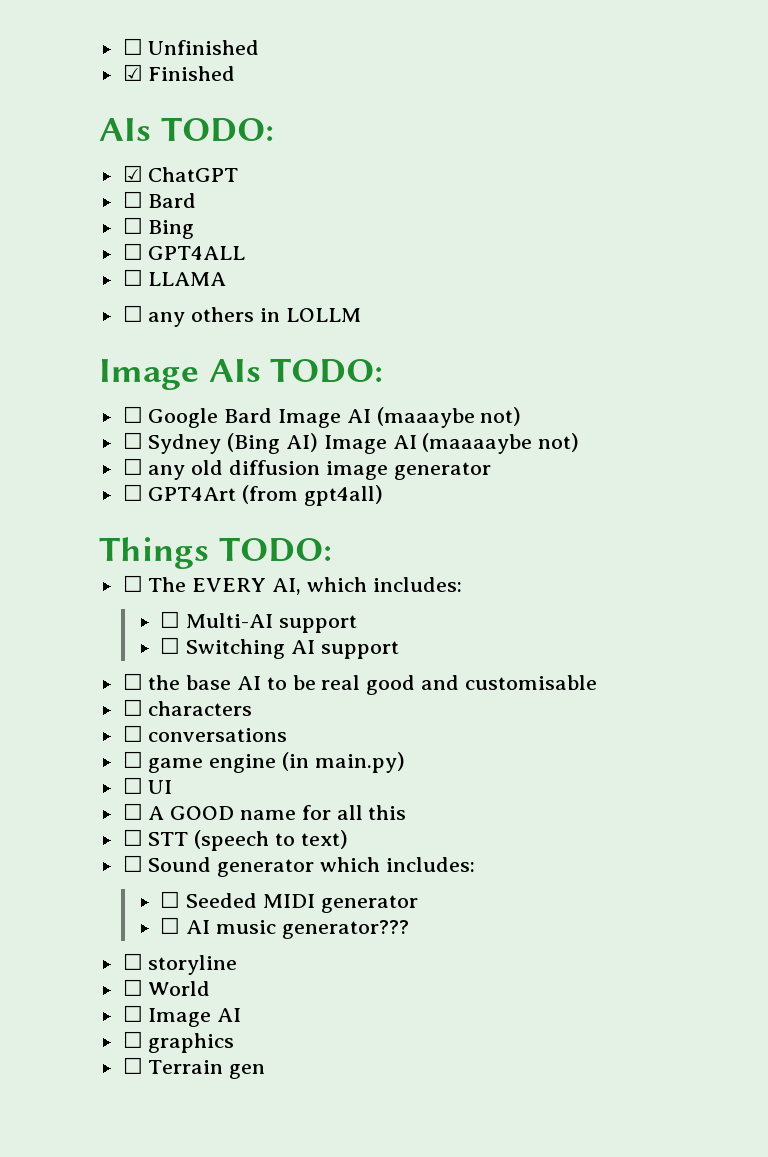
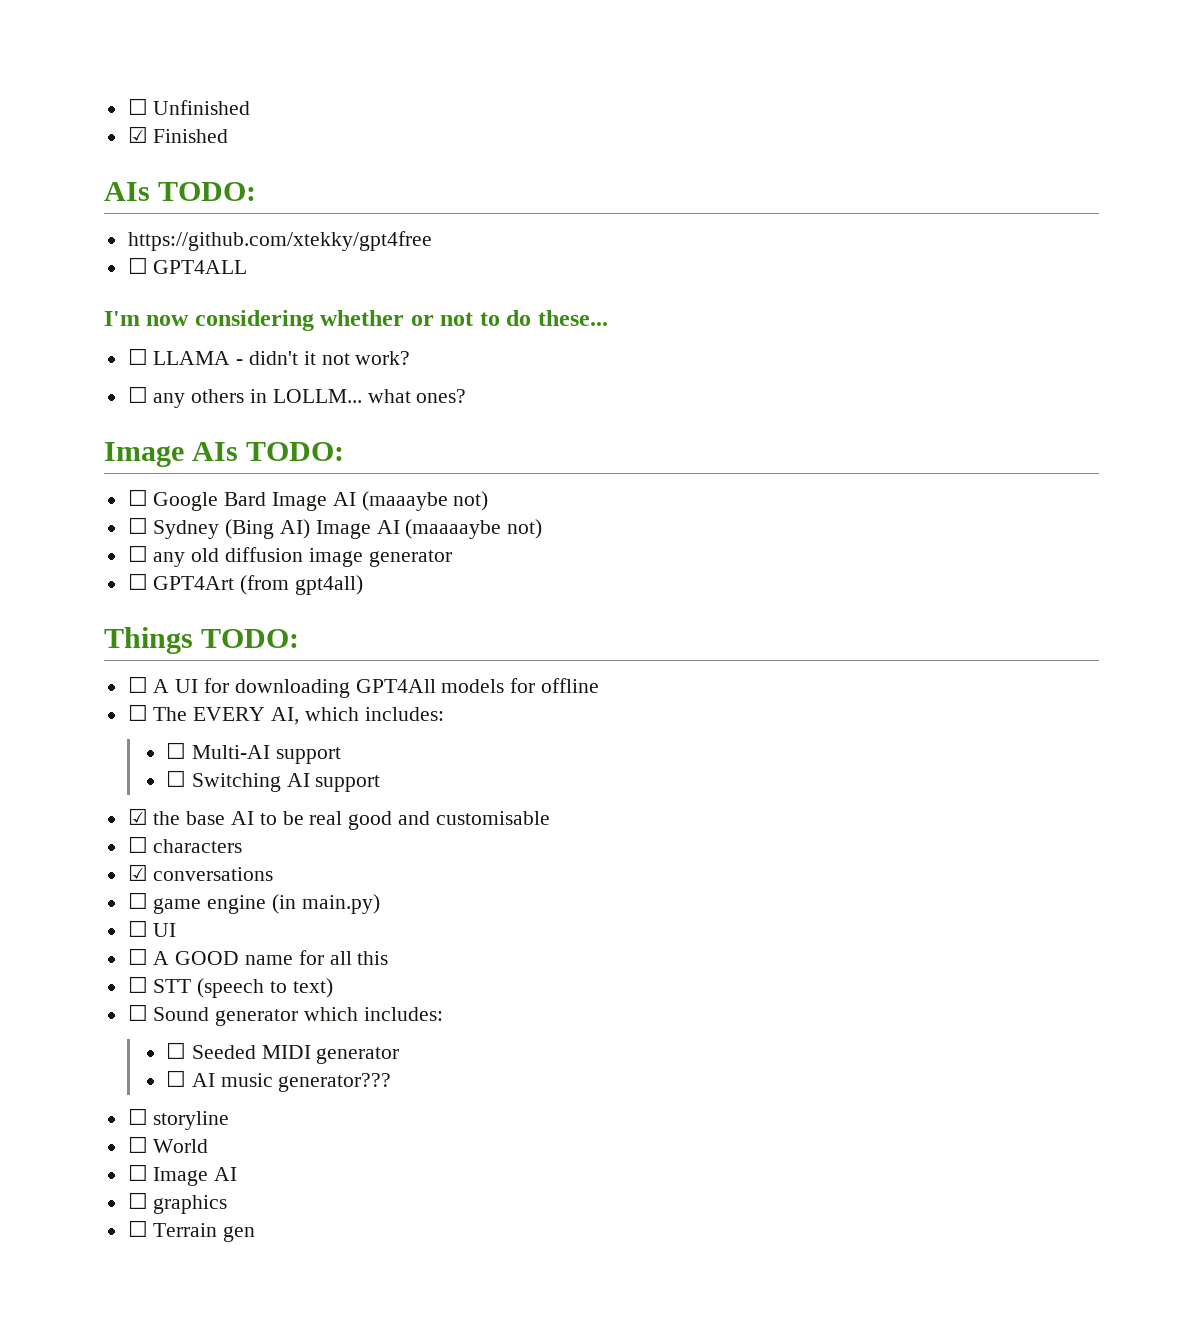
[122,165,239,182] [122,191,197,208] [122,217,195,239] [122,243,246,260] [122,269,227,286] ☑ ChatGPT // ☐ Bard // ☐ Bing // ☐ GPT4ALL // ☐ LLAMA -> [127,231,432,251] [127,257,248,274] [104,310,608,331] [127,348,411,365] https://github.com/xtekky/gpt4free // ☐ GPT4ALL // I'm now considering whether or not to do these... // ☐ LLAMA - didn't it not work?
[285,308,361,322] LOLLM -> [272,389,467,403] LOLLM... what ones?
(332, 549) none -> [127,676,600,698] // ☐ A UI for downloading GPT4All models for offline
[122,673,143,690] ☐ -> [127,808,148,825] ☑
[122,725,143,742] ☐ -> [127,864,148,881] ☑

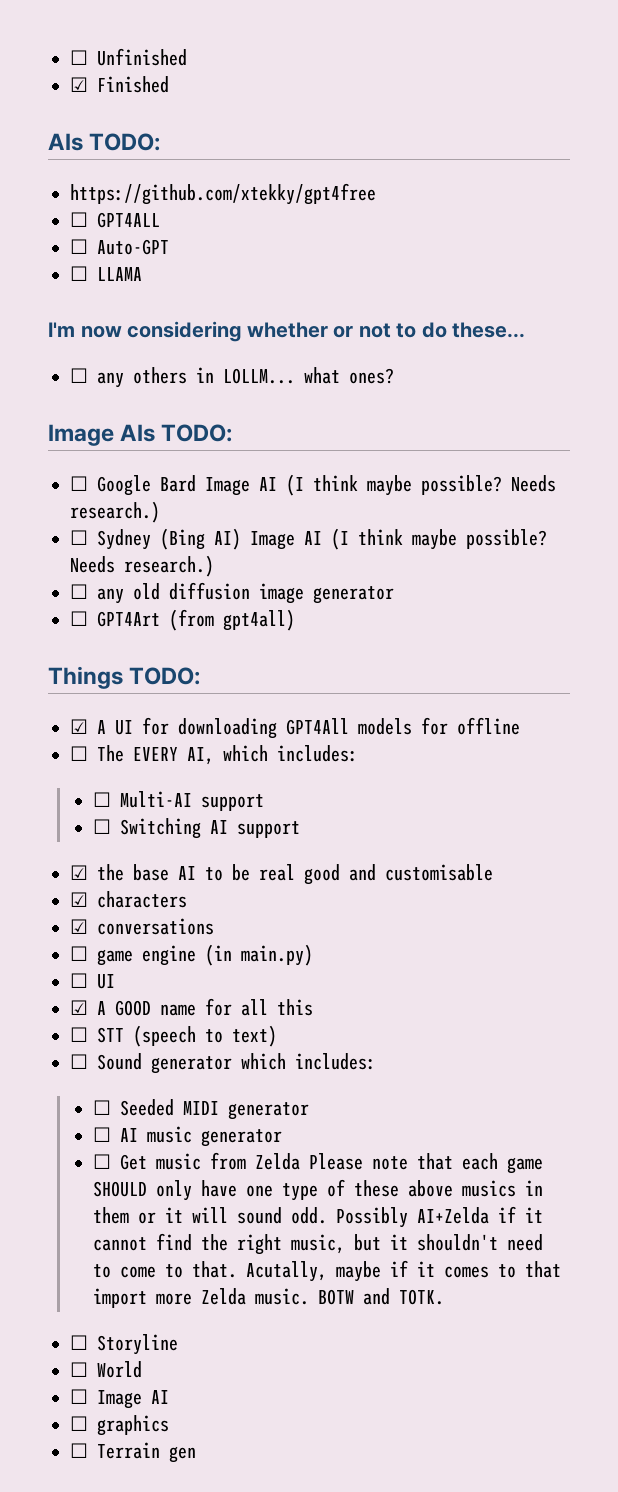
(248, 267) none -> [70,239,169,255] [70,266,142,281] // ☐ Auto-GPT // ☐ LLAMA
[127,348,411,365] // ☐ LLAMA - didn't it not work? -> (526, 330) none
[361,491,489,511] (maaaybe not) -> [286,474,556,496] [70,501,160,523] (I think maybe possible? Needs research.)
[405,519,543,539] (maaaaybe not) -> [331,528,547,550] [70,555,214,577] (I think maybe possible? Needs research.)
[127,676,148,693] ☐ -> [70,719,88,734] ☑
[127,836,148,853] ☐ -> [70,892,88,907] ☑
[127,948,148,965] ☐ -> [70,1000,88,1015] ☑
[278,1073,392,1092] [127,1108,230,1130] generator??? // ☐ storyline -> [201,1129,283,1147] [93,1152,544,1174] [93,1179,544,1201] [93,1206,544,1228] [93,1233,544,1255] [93,1260,562,1282] [93,1288,445,1308] [70,1334,178,1355] generator // ☐ Get music from Zelda Please note that each game SHOULD only have one type of these above musics in them or it will sound odd. Possibly AI+Zelda if it cannot find the right music, but it shouldn't need to come to that. Acutally, maybe if it comes to that import more Zelda music. BOTW and TOTK. // ☐ Storyline

